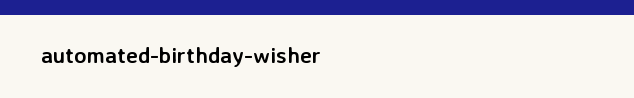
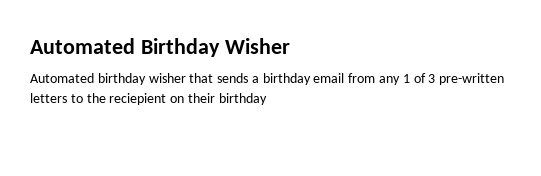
[41,47,321,67] automated-birthday-wisher -> [30,38,290,57] [30,73,505,85] [30,93,267,105] Automated Birthday Wisher // Automated birthday wisher that sends a birthday email from any 1 of 3 pre-written letters to the reciepient on their birthday

